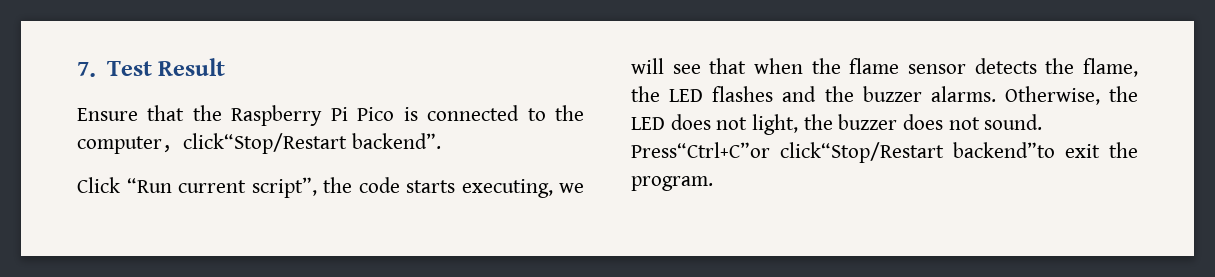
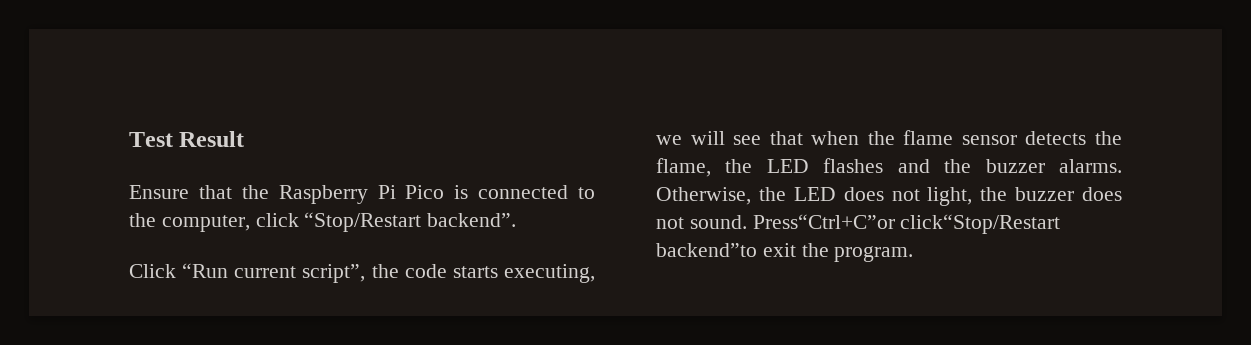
[77,62,96,77] 7. -> (129, 139) none
[77,133,347,154] computer，click“Stop/Restart -> [161,212,422,232] computer, click “Stop/Restart

